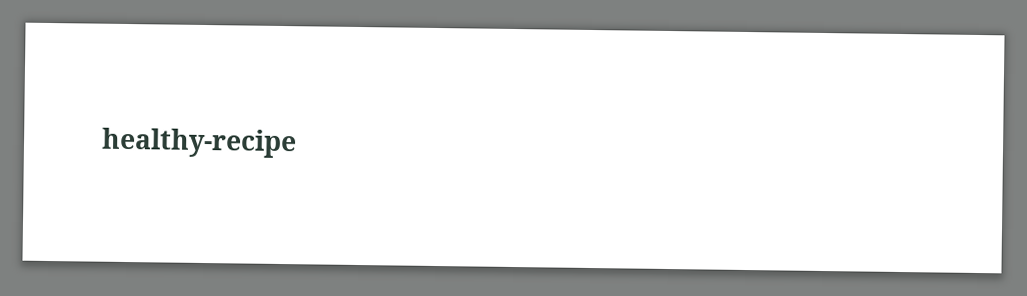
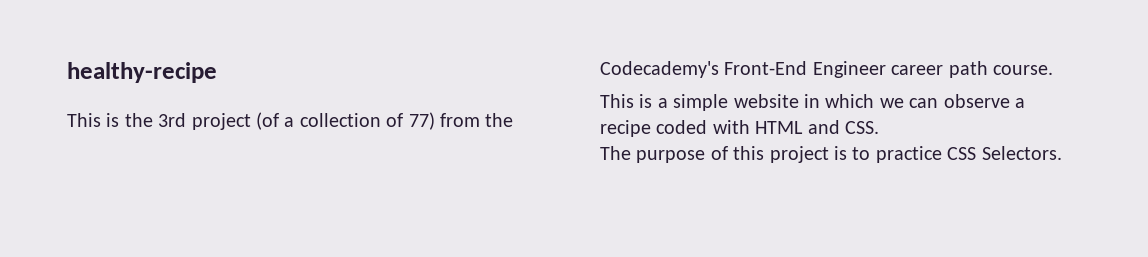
(297, 143) none -> [67,112,514,130] [600,61,1053,78] [600,94,1025,111] [600,120,879,137] [600,146,1062,163] // This is the 3rd project (of a collection of 77) from the Codecademy's Front-End Engineer career path course. // This is a simple website in which we can observe a recipe coded with HTML and CSS. // The purpose of this project is to practice CSS Selectors.

